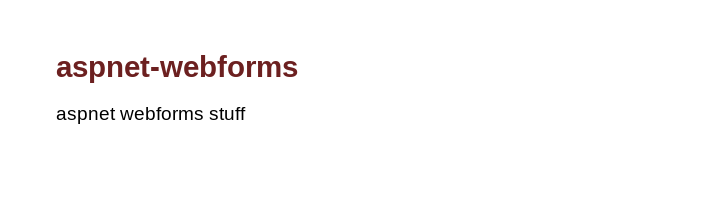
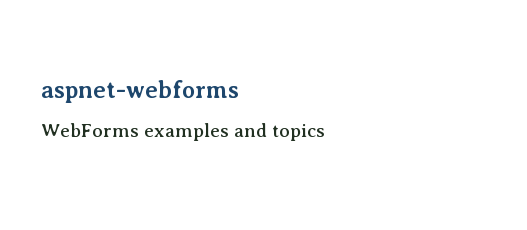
[56,107,247,124] aspnet webforms stuff -> [41,123,326,141] WebForms examples and topics

